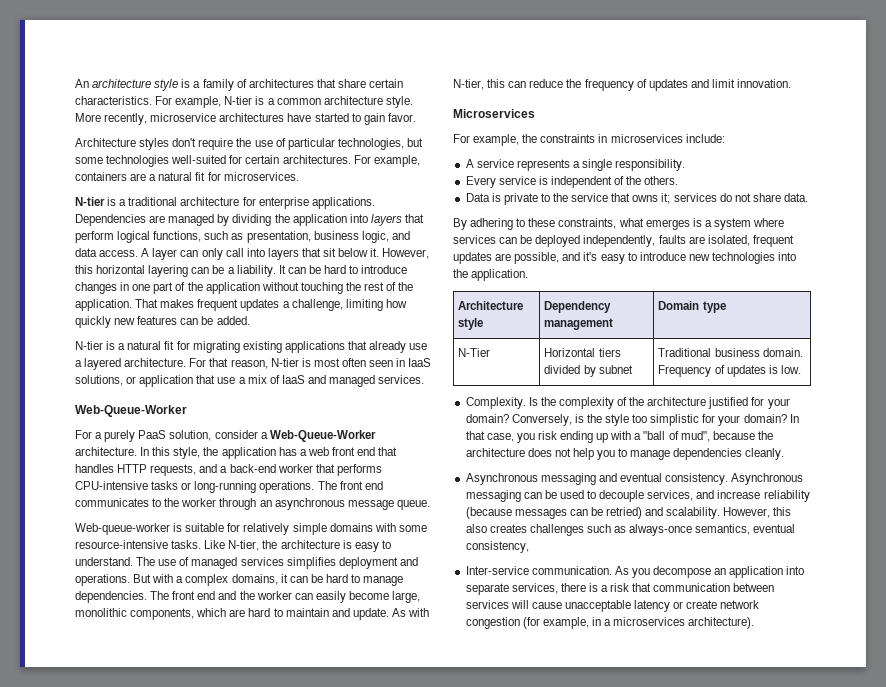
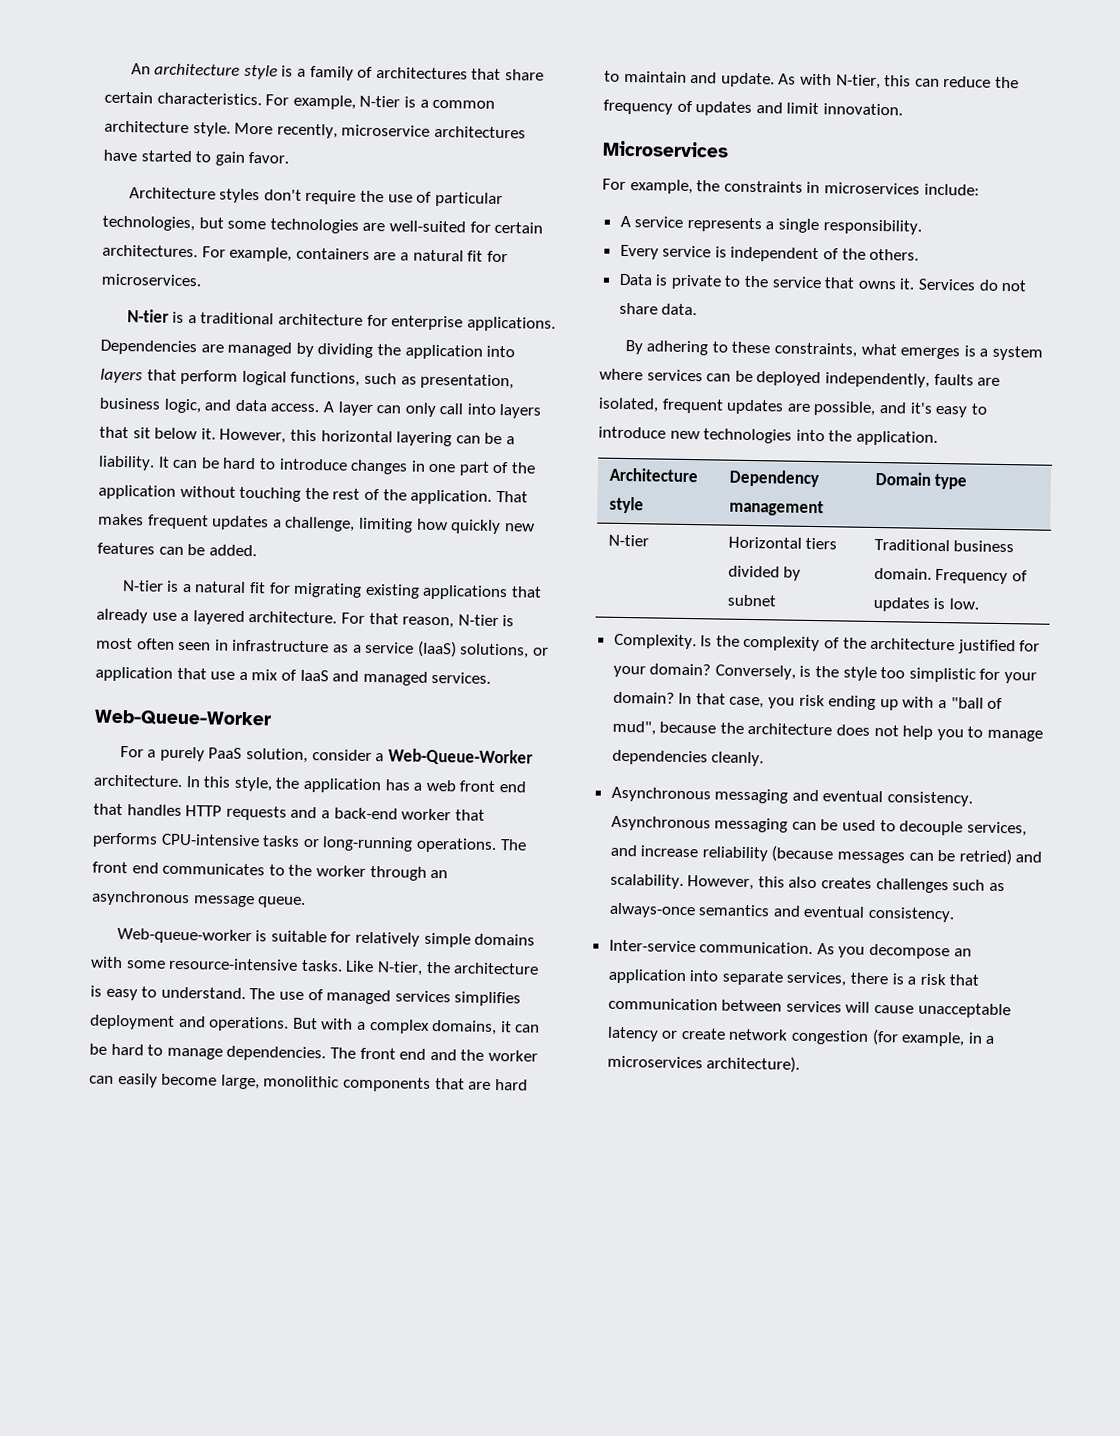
(170, 161) none -> [362,222,386,232] are
[408,358,432,367] IaaS -> [232,639,457,658] infrastructure as a service (IaaS)
[150,464,197,476] requests, -> [225,805,287,821] requests
[130,608,227,620] components, which -> [342,1076,465,1092] components that
[661,193,717,204] it; services -> [899,278,977,291] it. Services
[458,348,491,357] N-Tier -> [607,534,649,547] N-tier
[695,524,796,535] [465,541,529,553] semantics, eventual consistency, -> [698,904,956,923] semantics and eventual consistency.

